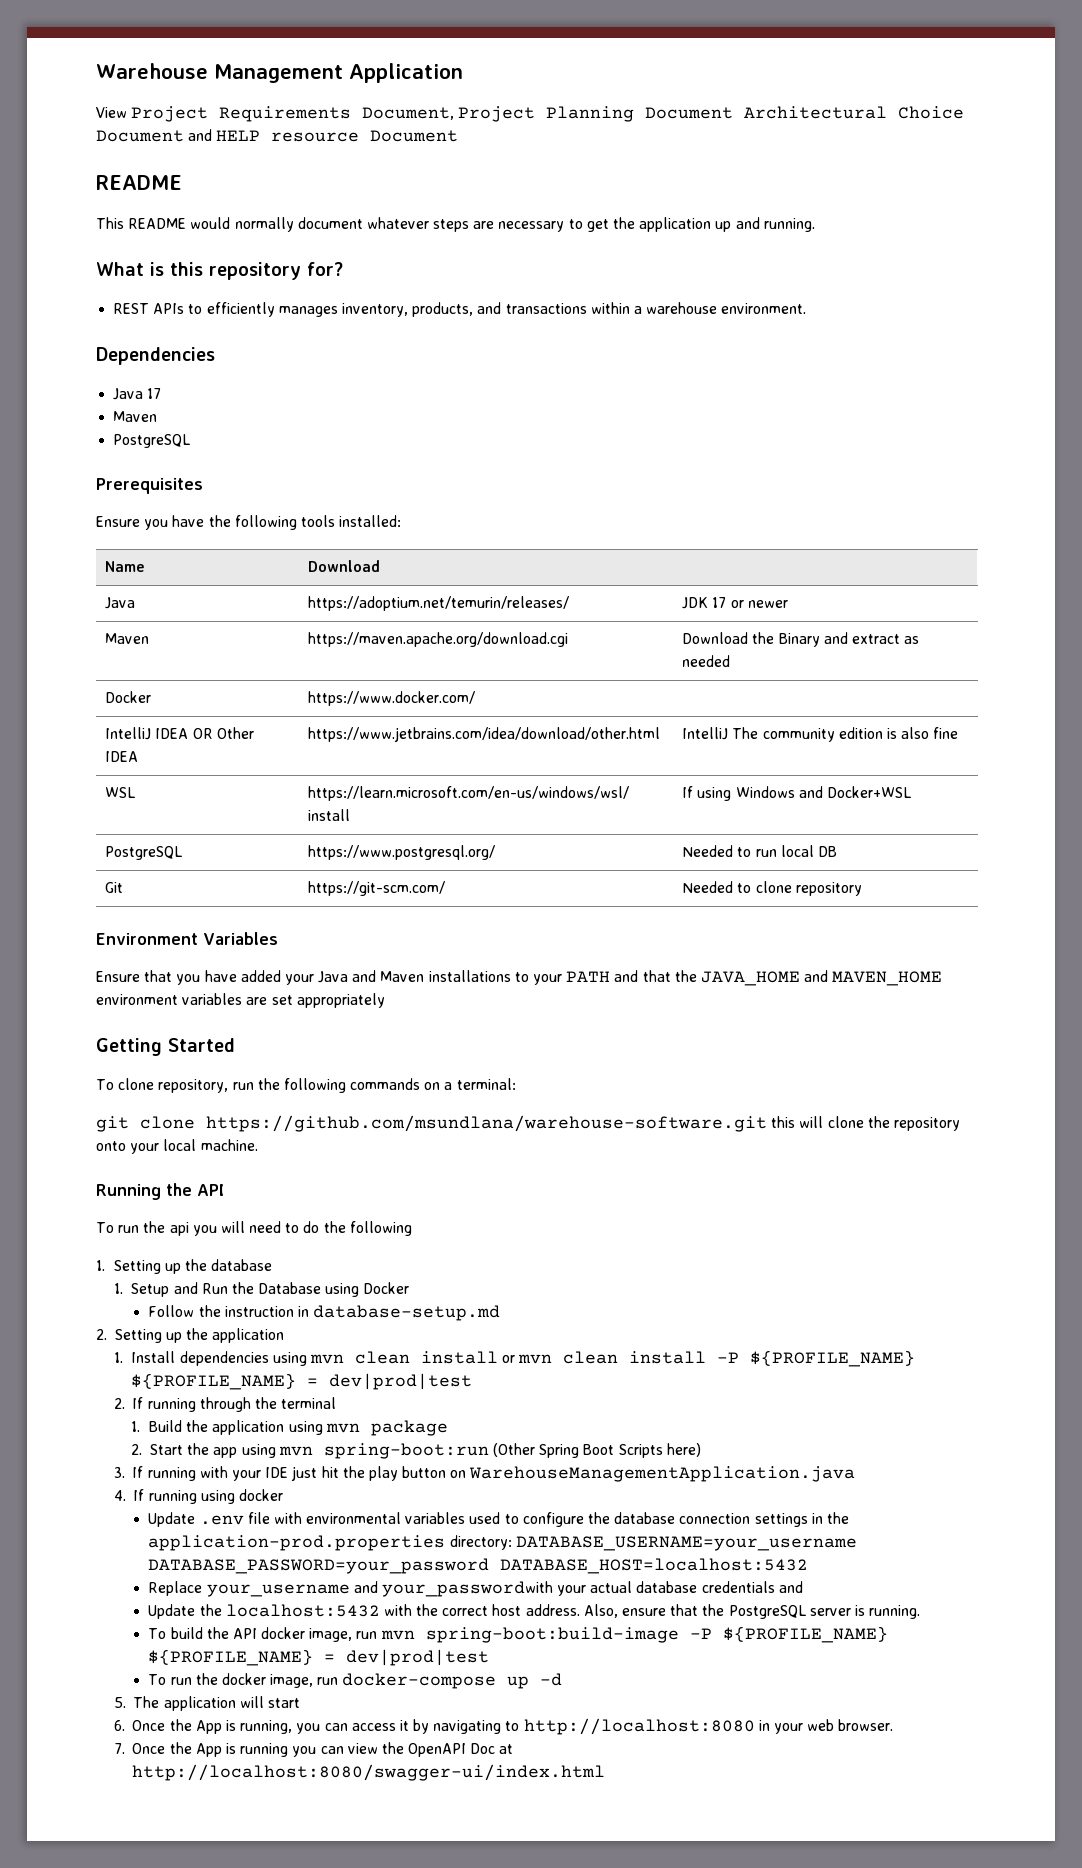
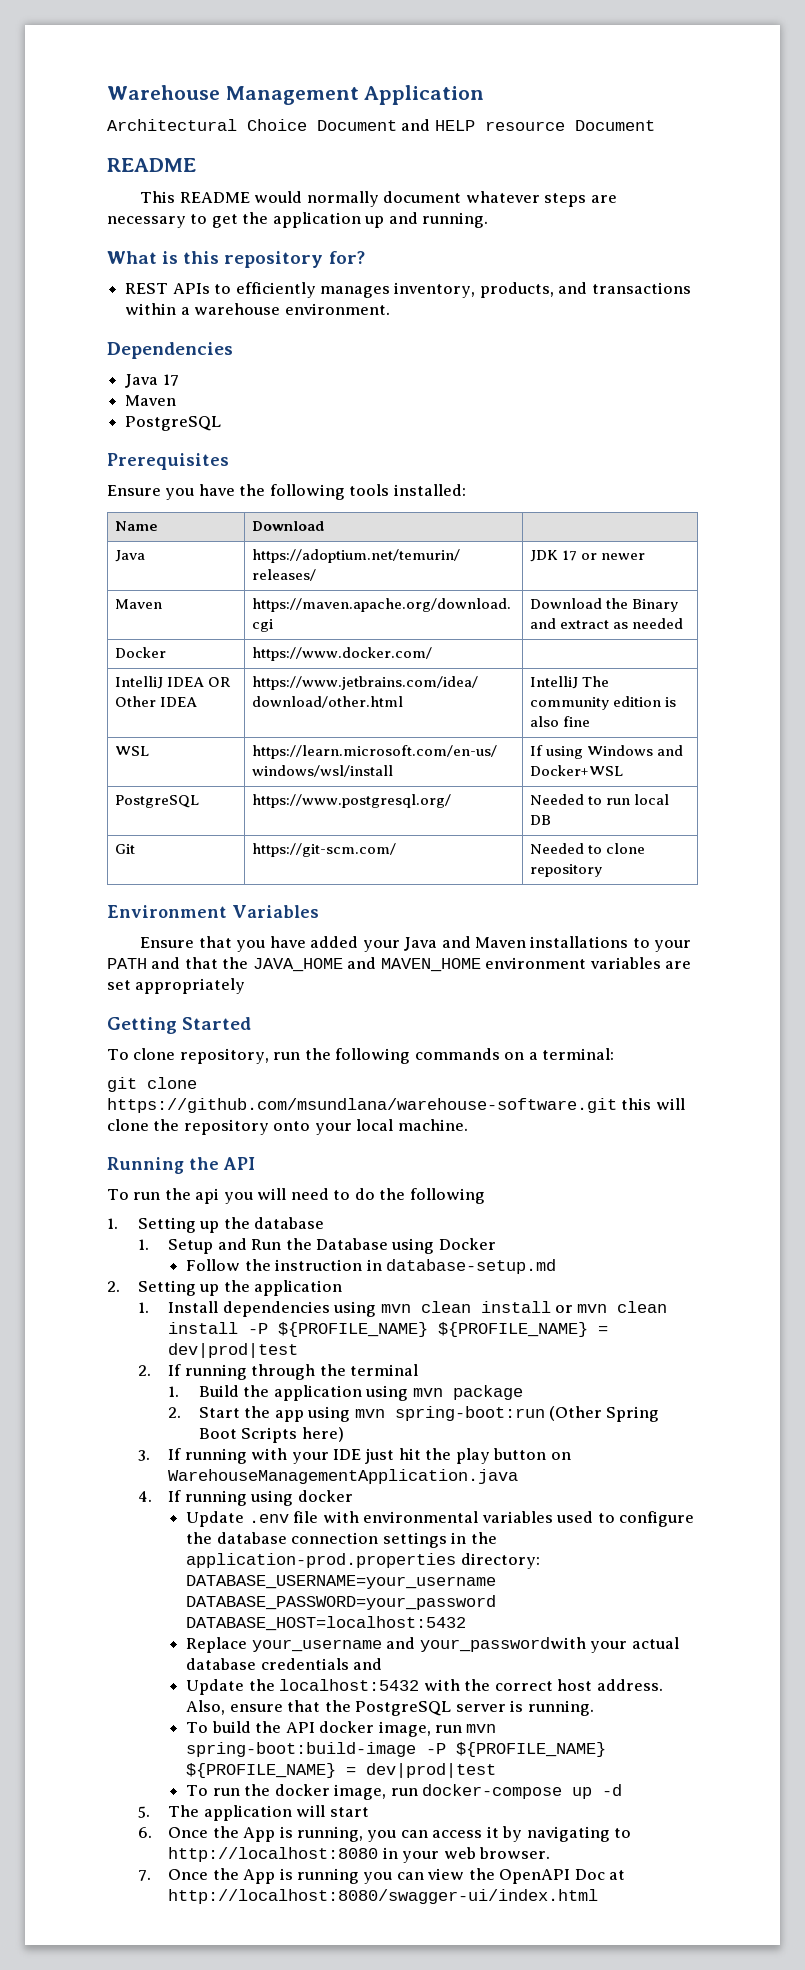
[96,106,734,122] View Project Requirements Document, Project Planning Document -> (485, 95) none

